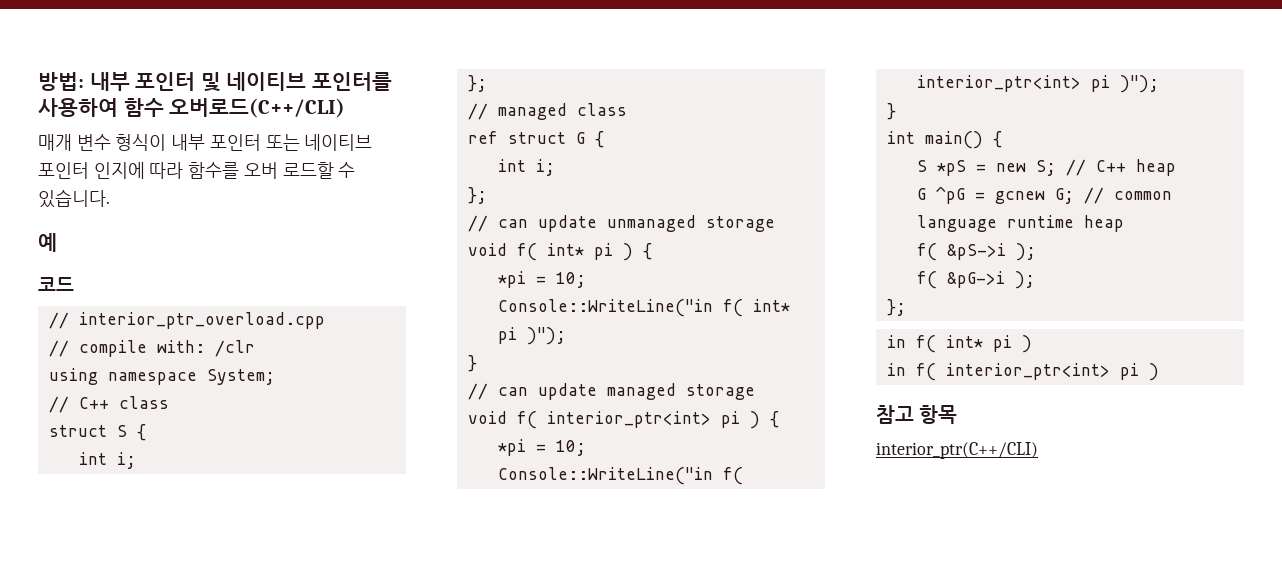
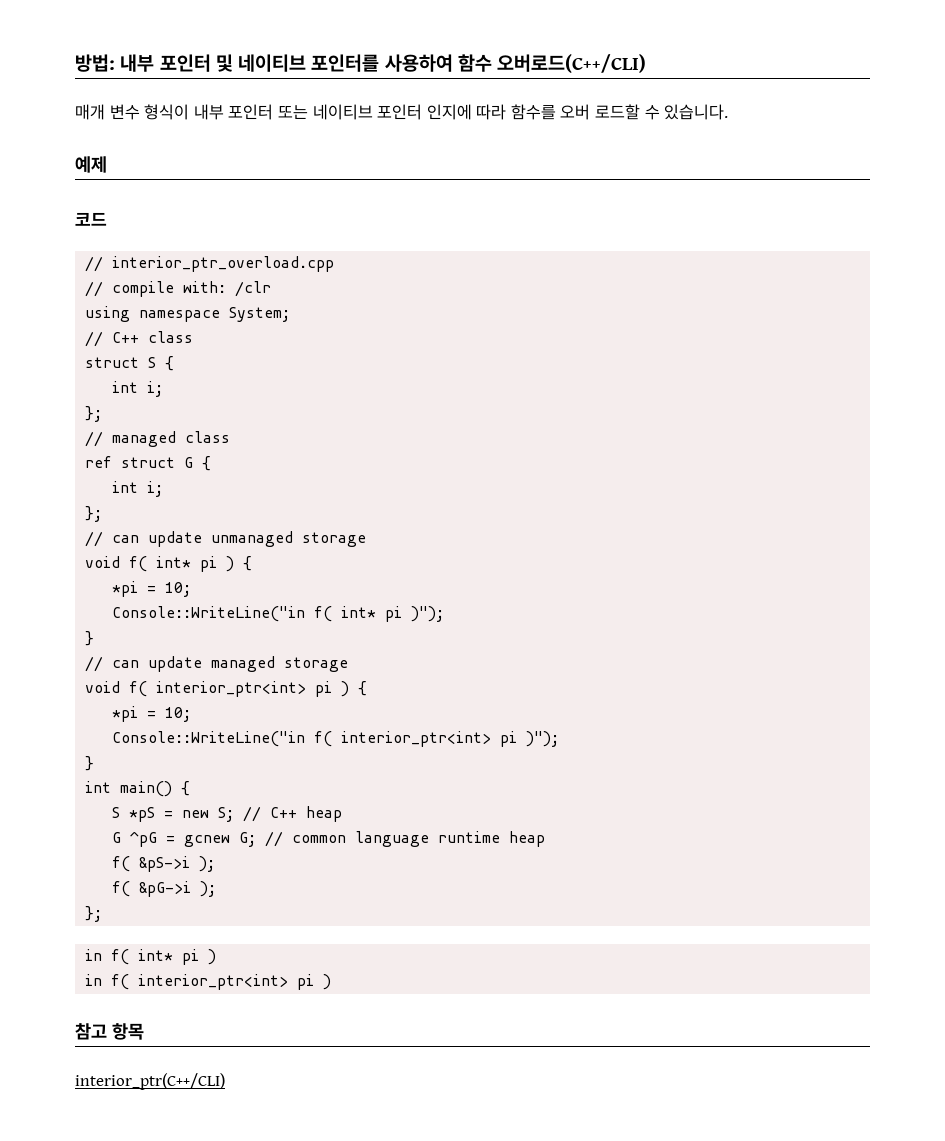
[38,233,57,252] 예 -> [75,156,107,173] 예제

